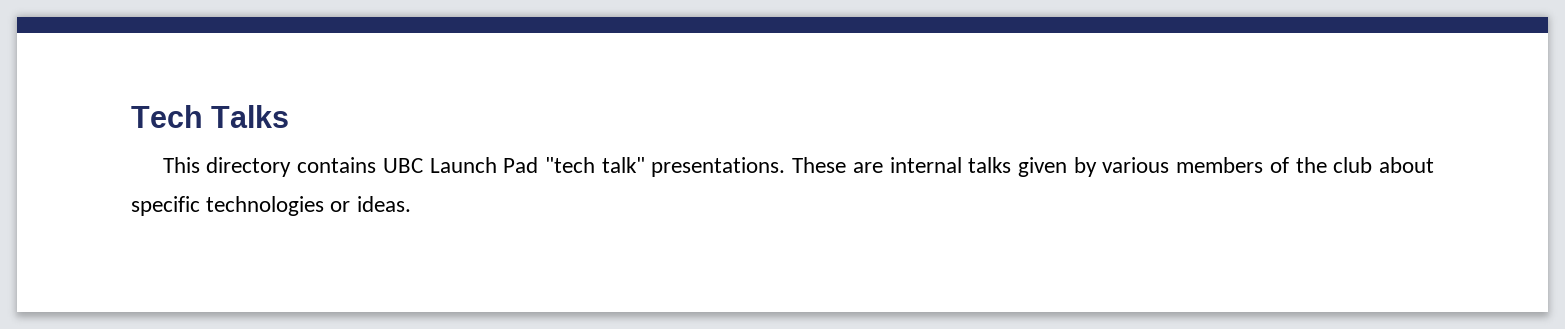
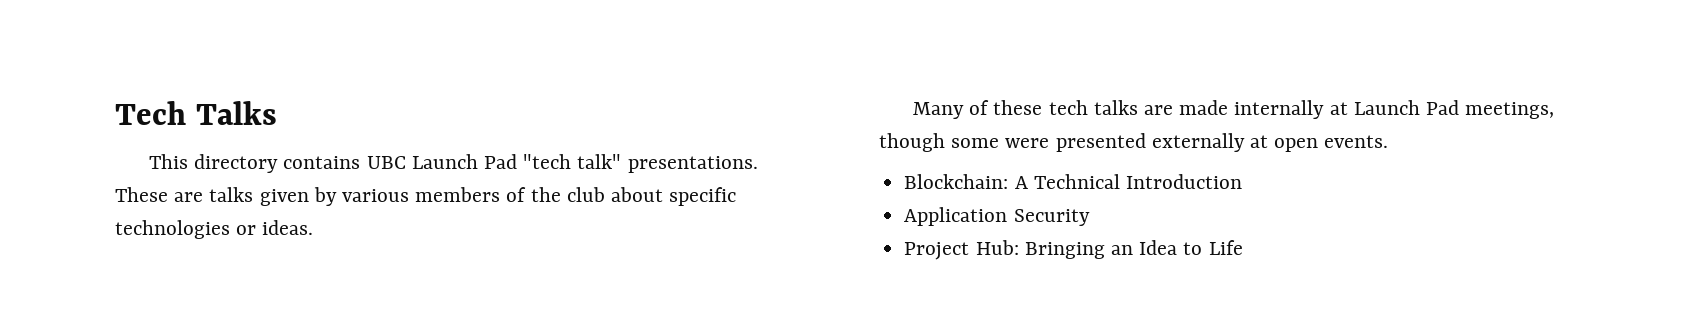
[889,157,962,173] internal -> (204, 197) none
(411, 204) none -> [912,100,1555,119] [879,133,1389,152] [904,174,1242,189] [904,207,1090,226] [904,240,1243,260] // Many of these tech talks are made internally at Launch Pad meetings, though some were presented externally at open events. // Blockchain: A Technical Introduction // Application Security // Project Hub: Bringing an Idea to Life

